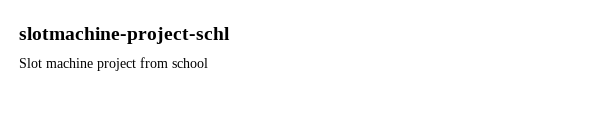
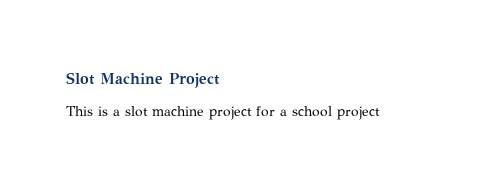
[19,27,230,44] [19,57,208,71] slotmachine-project-schl // Slot machine project from school -> [66,72,220,88] [66,106,380,120] Slot Machine Project // This is a slot machine project for a school project

